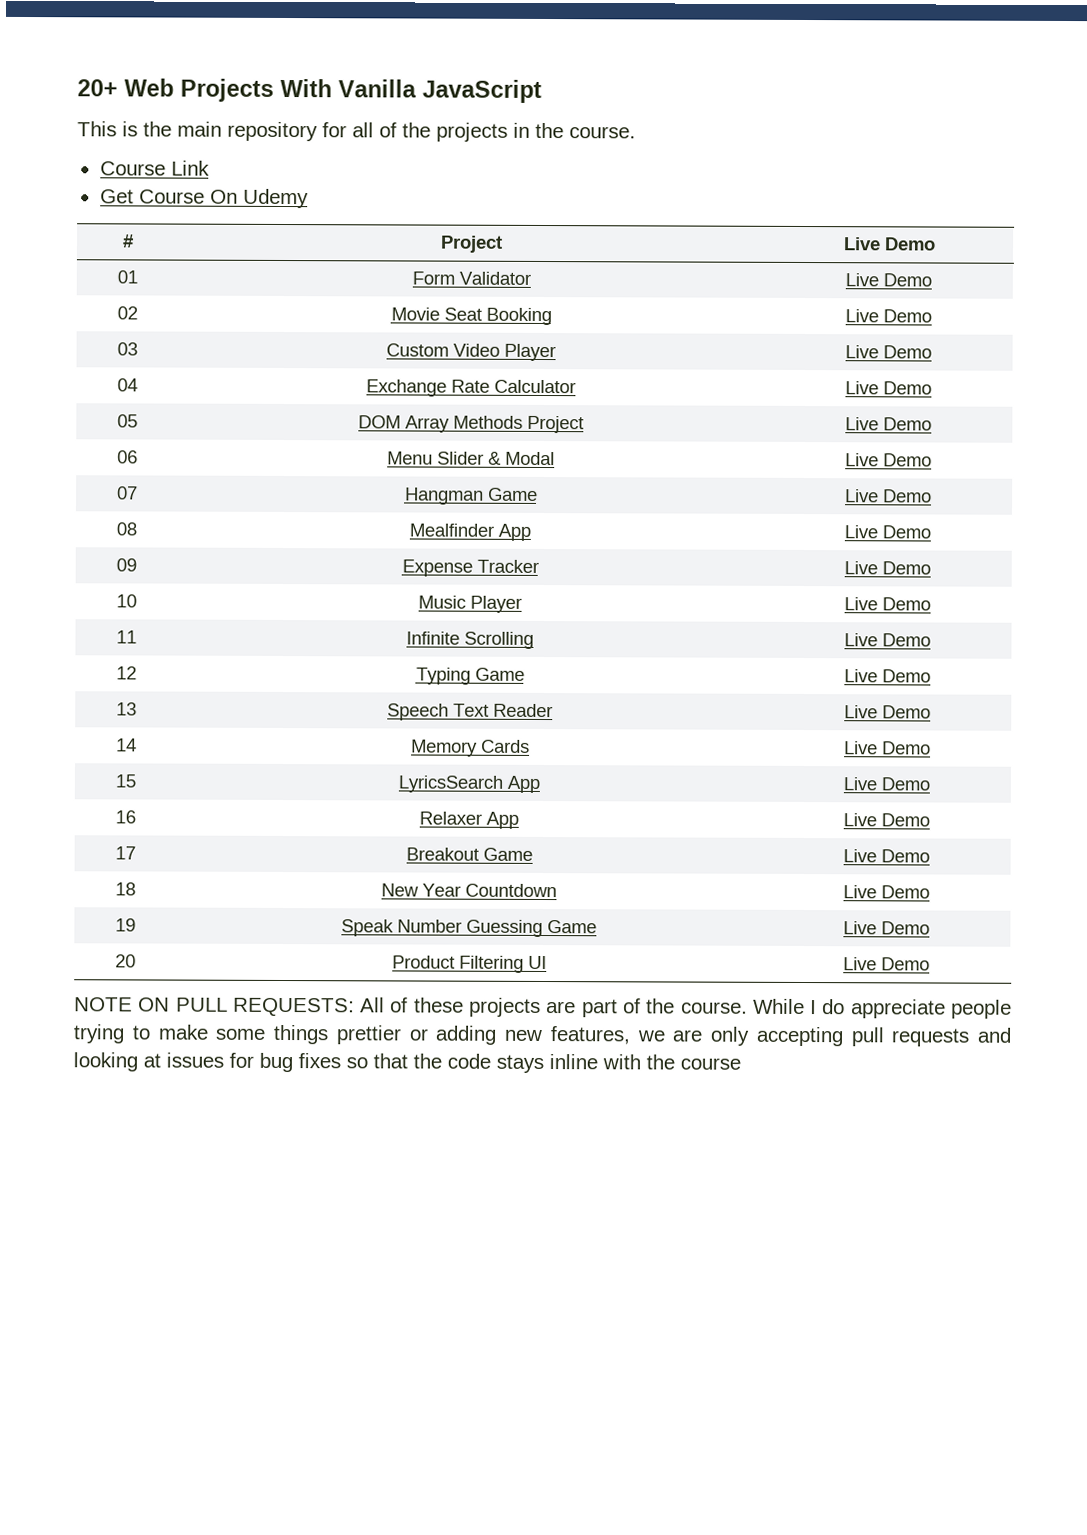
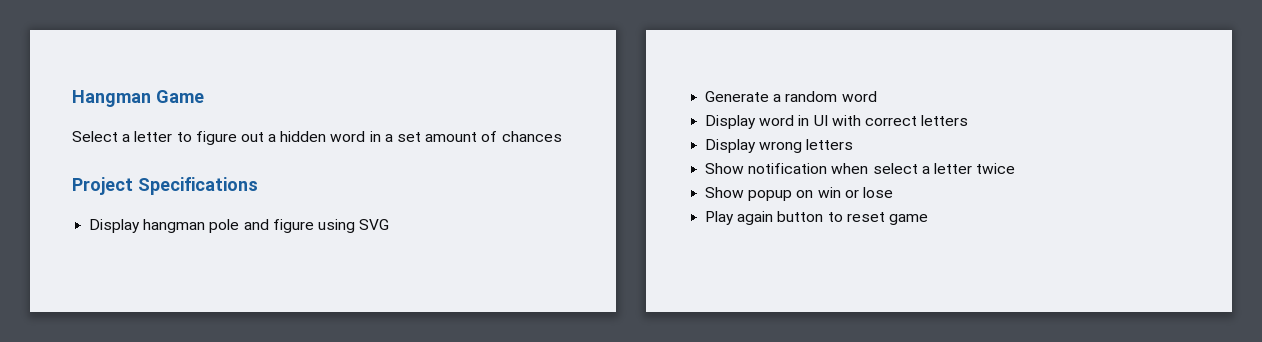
[77,78,542,103] [77,121,636,142] [99,160,210,176] [99,188,309,209] [122,234,134,248] [440,235,503,253] [842,237,936,251] [117,270,138,284] [411,271,531,285] [845,273,932,287] [117,306,138,320] [390,307,552,326] [845,309,932,323] [117,342,138,356] [386,343,556,362] [845,345,932,359] [117,378,138,392] [366,379,576,397] [845,381,932,395] [117,414,138,428] [358,415,584,434] [845,417,932,431] [117,450,138,464] [387,451,555,466] [845,453,932,467] [117,486,138,500] [404,487,538,505] [845,489,932,503] [116,522,137,536] [409,523,531,541] [844,525,931,539] [116,558,137,572] [401,559,539,577] [844,561,931,575] [116,594,137,608] [418,595,522,613] [844,597,931,611] [116,630,137,644] [406,631,534,649] [844,633,931,647] [116,666,137,680] [415,667,525,685] [844,669,931,683] [116,702,137,716] [387,703,553,721] [844,705,931,719] [116,738,137,752] [410,739,530,757] [844,741,931,755] [115,774,136,788] [398,775,540,793] [843,777,930,791] [115,810,136,824] [419,811,519,829] [843,813,930,827] [115,846,136,860] [405,847,533,861] [843,849,930,863] [115,882,136,896] [381,883,557,898] [843,885,930,899] [115,918,136,932] [341,919,597,937] [843,921,930,935] [115,954,136,968] [391,955,547,973] [843,957,930,971] [74,997,1012,1019] [73,1024,1012,1047] [73,1052,741,1074] 20+ Web Projects With Vanilla JavaScript // This is the main repository for all of the projects in the course. // Course Link // Get Course On Udemy // # | Project | Live Demo // 01 | Form Validator | Live Demo // 02 | Movie Seat Booking | Live Demo // 03 | Custom Video Player | Live Demo // 04 | Exchange Rate Calculator | Live Demo // 05 | DOM Array Methods Project | Live Demo // 06 | Menu Slider & Modal | Live Demo // 07 | Hangman Game | Live Demo // 08 | Mealfinder App | Live Demo // 09 | Expense Tracker | Live Demo // 10 | Music Player | Live Demo // 11 | Infinite Scrolling | Live Demo // 12 | Typing Game | Live Demo // 13 | Speech Text Reader | Live Demo // 14 | Memory Cards | Live Demo // 15 | LyricsSearch App | Live Demo // 16 | Relaxer App | Live Demo // 17 | Breakout Game | Live Demo // 18 | New Year Countdown | Live Demo // 19 | Speak Number Guessing Game | Live Demo // 20 | Product Filtering UI | Live Demo // NOTE ON PULL REQUESTS: All of these projects are part of the course. While I do appreciate people trying to make some things prettier or adding new features, we are only accepting pull requests and looking at issues for bug fixes so that the code stays inline with the course -> [72,90,204,107] [72,131,562,145] [72,177,258,195] [89,219,390,233] [705,91,877,102] [705,115,969,129] [705,139,854,153] [705,163,1016,174] [705,187,893,201] [705,211,928,225] Hangman Game // Select a letter to figure out a hidden word in a set amount of chances // Project Specifications // Display hangman pole and figure using SVG // Generate a random word // Display word in UI with correct letters // Display wrong letters // Show notification when select a letter twice // Show popup on win or lose // Play again button to reset game

